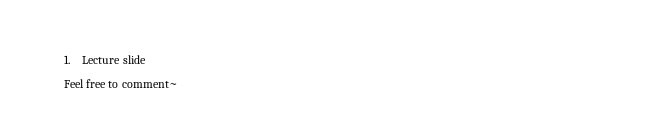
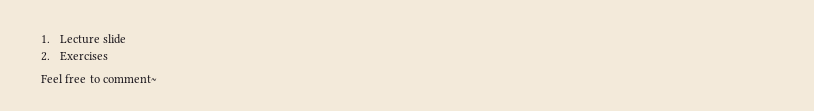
(146, 59) none -> [41,51,109,61] // 2. Exercises

